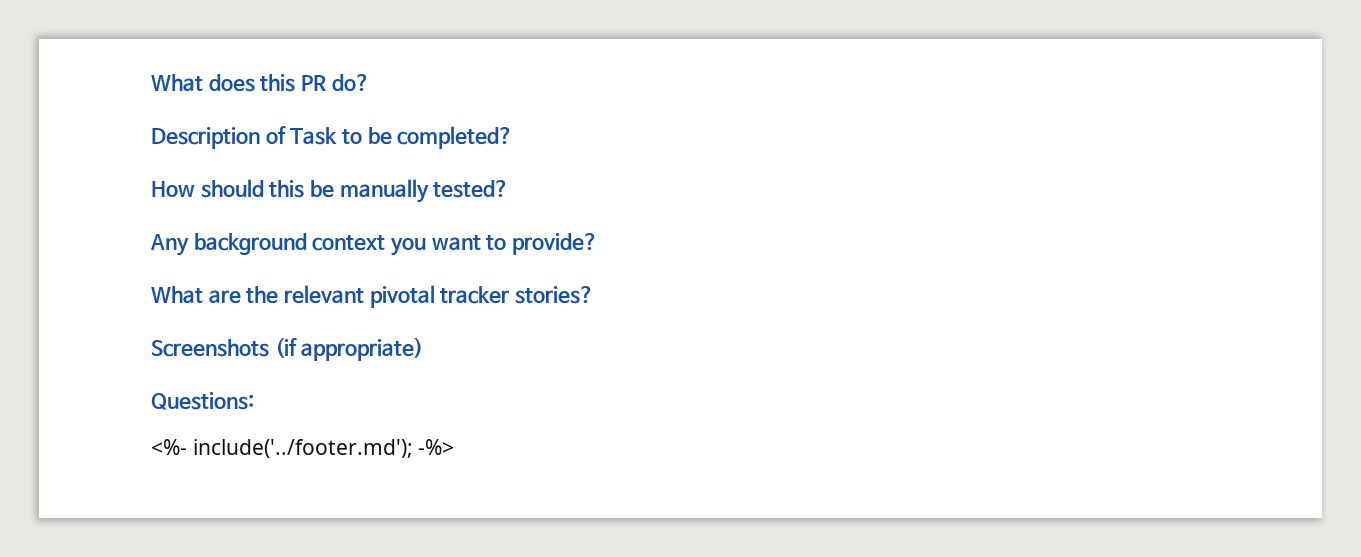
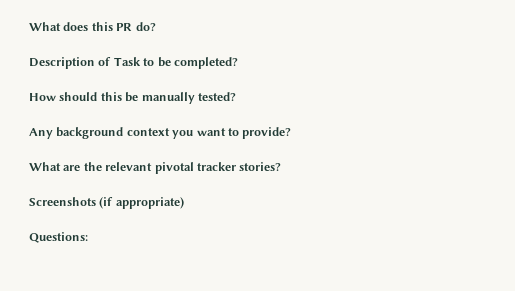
[151,439,455,458] // <%- include('../footer.md'); -%> -> (88, 237) none

